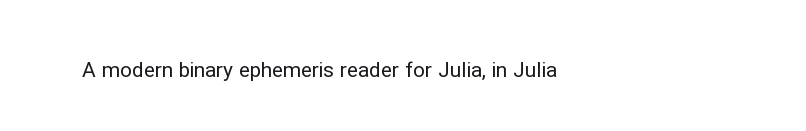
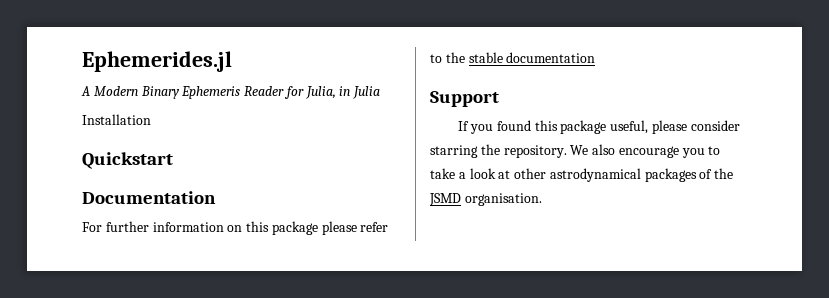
[82,61,557,81] A modern binary ephemeris reader for Julia, in Julia -> [82,51,232,72] [81,86,381,99] [82,114,151,125] [82,152,173,169] [82,191,216,204] [82,221,389,235] [430,52,596,63] [430,91,499,107] [458,120,740,134] [430,144,721,158] [430,168,734,182] [429,193,542,206] Ephemerides.jl // A Modern Binary Ephemeris Reader for Julia, in Julia // Installation // Quickstart // Documentation // For further information on this package please refer to the stable documentation // Support // If you found this package useful, please consider starring the repository. We also encourage you to take a look at other astrodynamical packages of the JSMD organisation.

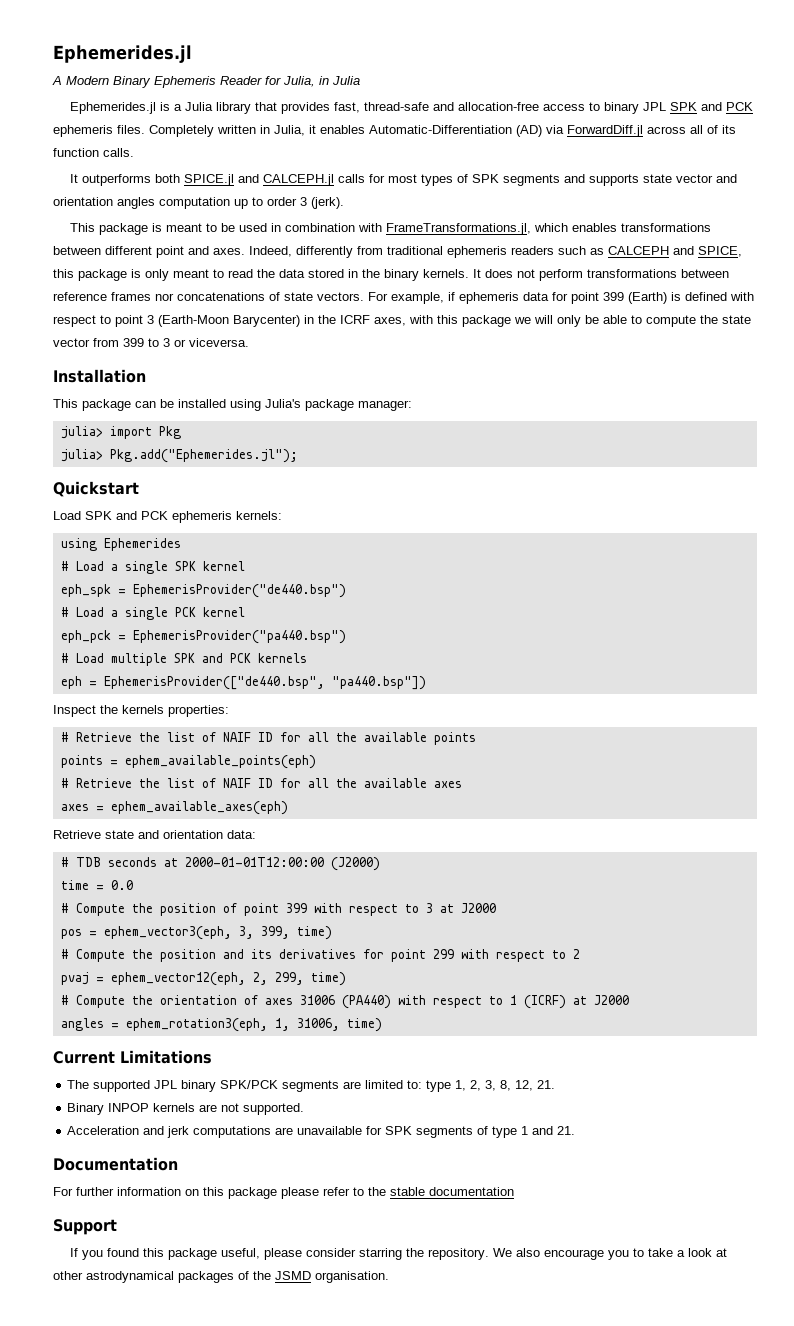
[82,114,151,125] [82,152,173,169] Installation // Quickstart -> [70,102,754,114] [53,125,736,137] [53,148,134,157] [70,174,738,186] [53,197,344,209] [70,223,712,235] [53,246,742,258] [53,269,729,281] [53,292,754,304] [53,315,751,327] [53,338,249,347] [53,369,146,383] [53,399,412,411] [60,426,181,439] [60,449,298,463] [53,481,139,497] [53,511,282,523] [60,538,181,551] [60,561,245,574] [60,584,346,598] [60,607,245,620] [60,630,346,644] [60,653,307,666] [60,676,426,690] [53,705,229,717] [60,732,476,745] [60,755,316,769] [60,778,462,788] [60,801,288,815] [53,830,256,839] [60,857,380,871] [60,880,133,890] [60,903,496,916] [60,926,332,940] [60,949,580,962] [60,972,346,986] [60,995,629,1009] [60,1018,382,1032] [53,1050,212,1064] [67,1080,556,1092] [67,1103,305,1115] [67,1126,576,1138] Ephemerides.jl is a Julia library that provides fast, thread-safe and allocation-free access to binary JPL SPK and PCK ephemeris files. Completely written in Julia, it enables Automatic-Differentiation (AD) via ForwardDiff.jl across all of its function calls. // It outperforms both SPICE.jl and CALCEPH.jl calls for most types of SPK segments and supports state vector and orientation angles computation up to order 3 (jerk). // This package is meant to be used in combination with FrameTransformations.jl, which enables transformations between different point and axes. Indeed, differently from traditional ephemeris readers such as CALCEPH and SPICE, this package is only meant to read the data stored in the binary kernels. It does not perform transformations between reference frames nor concatenations of state vectors. For example, if ephemeris data for point 399 (Earth) is defined with respect to point 3 (Earth-Moon Barycenter) in the ICRF axes, with this package we will only be able to compute the state vector from 399 to 3 or viceversa. // Installation // This package can be installed using Julia's package manager: // julia> import Pkg // julia> Pkg.add("Ephemerides.jl"); // Quickstart // Load SPK and PCK ephemeris kernels: // using Ephemerides // # Load a single SPK kernel // eph_spk = EphemerisProvider("de440.bsp") // # Load a single PCK kernel // eph_pck = EphemerisProvider("pa440.bsp") // # Load multiple SPK and PCK kernels // eph = EphemerisProvider(["de440.bsp", "pa440.bsp"]) // Inspect the kernels properties: // # Retrieve the list of NAIF ID for all the available points // points = ephem_available_points(eph) // # Retrieve the list of NAIF ID for all the available axes // axes = ephem_available_axes(eph) // Retrieve state and orientation data: // # TDB seconds at 2000-01-01T12:00:00 (J2000) // time = 0.0 // # Compute the position of point 399 with respect to 3 at J2000 // pos = ephem_vector3(eph, 3, 399, time) // # Compute the position and its derivatives for point 299 with respect to 2 // pvaj = ephem_vector12(eph, 2, 299, time) // # Compute the orientation of axes 31006 (PA440) with respect to 1 (ICRF) at J2000 // angles = ephem_rotation3(eph, 1, 31006, time) // Current Limitations // The supported JPL binary SPK/PCK segments are limited to: type 1, 2, 3, 8, 12, 21. // Binary INPOP kernels are not supported. // Acceleration and jerk computations are unavailable for SPK segments of type 1 and 21.

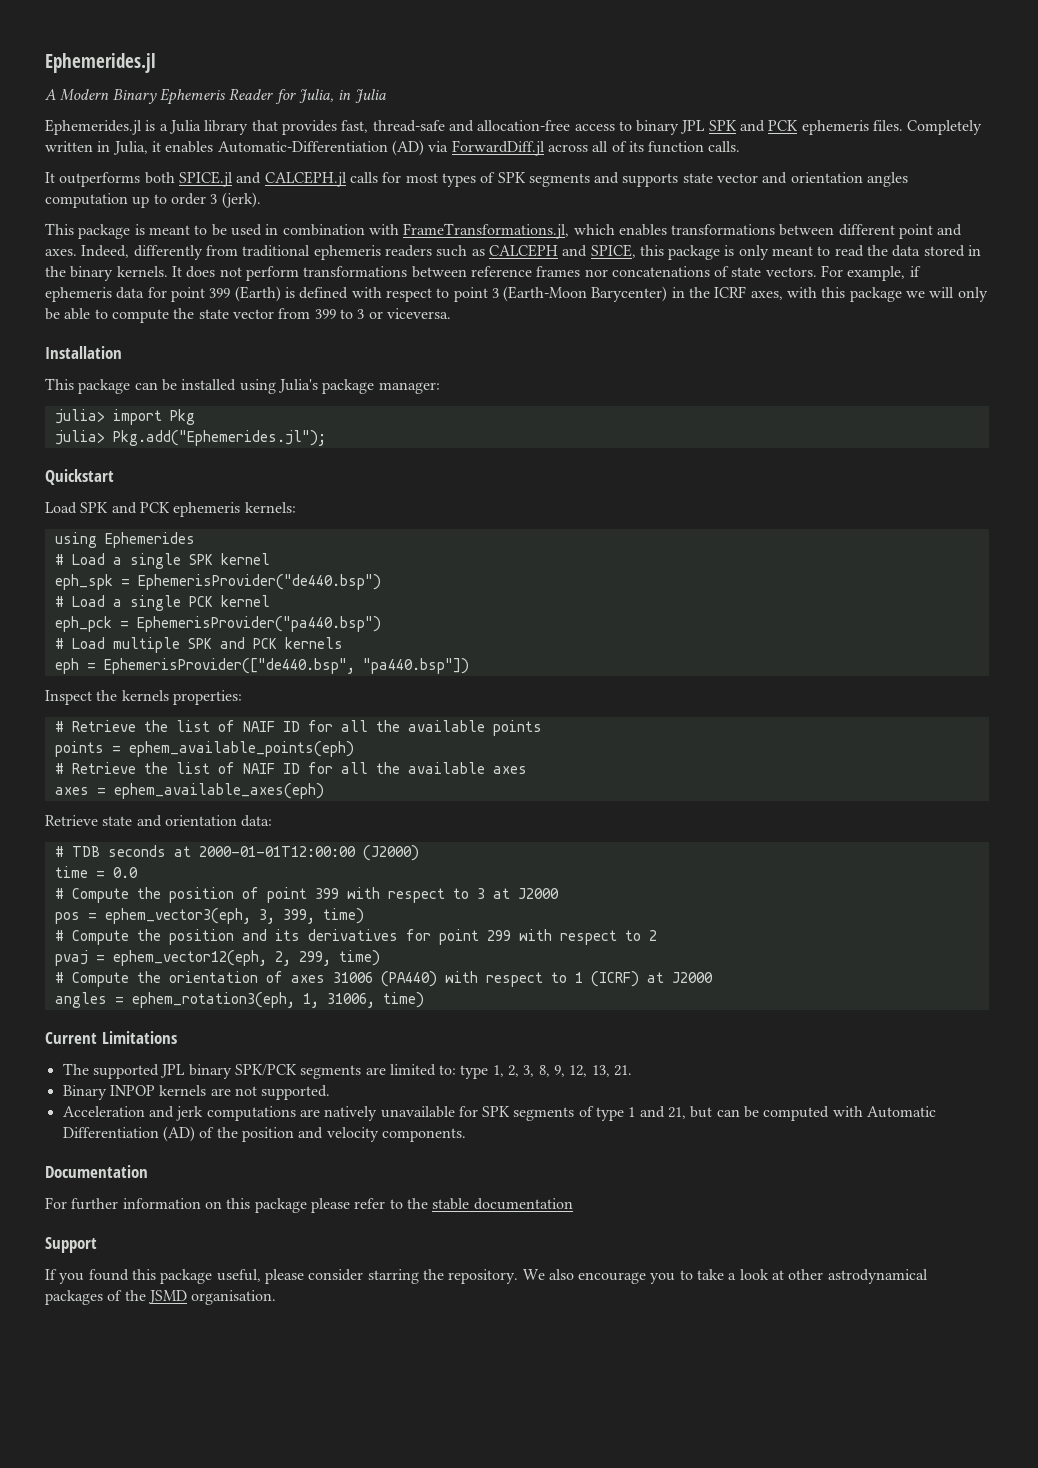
[515,1080,534,1091] 12, -> [554,1065,610,1077] 9, 12, 13,
(294, 1131) none -> [324,1106,378,1121] natively
[557,1126,576,1135] 21. -> [668,1106,937,1121] [62,1126,466,1142] 21, but can be computed with Automatic Differentiation (AD) of the position and velocity components.

